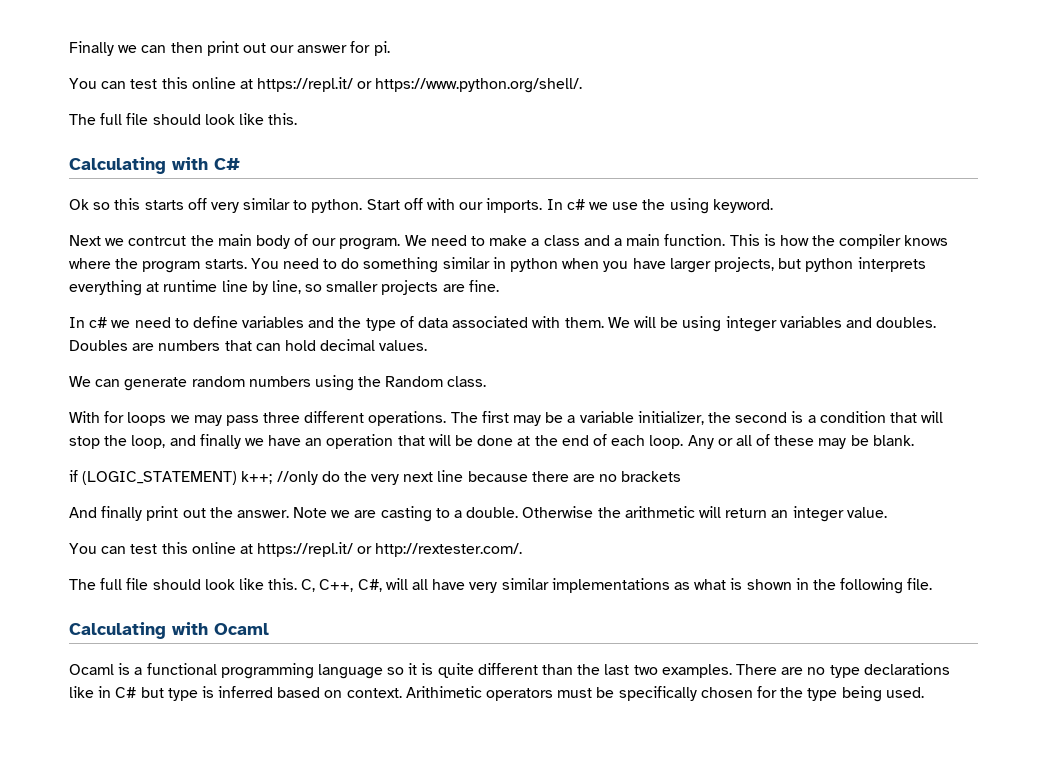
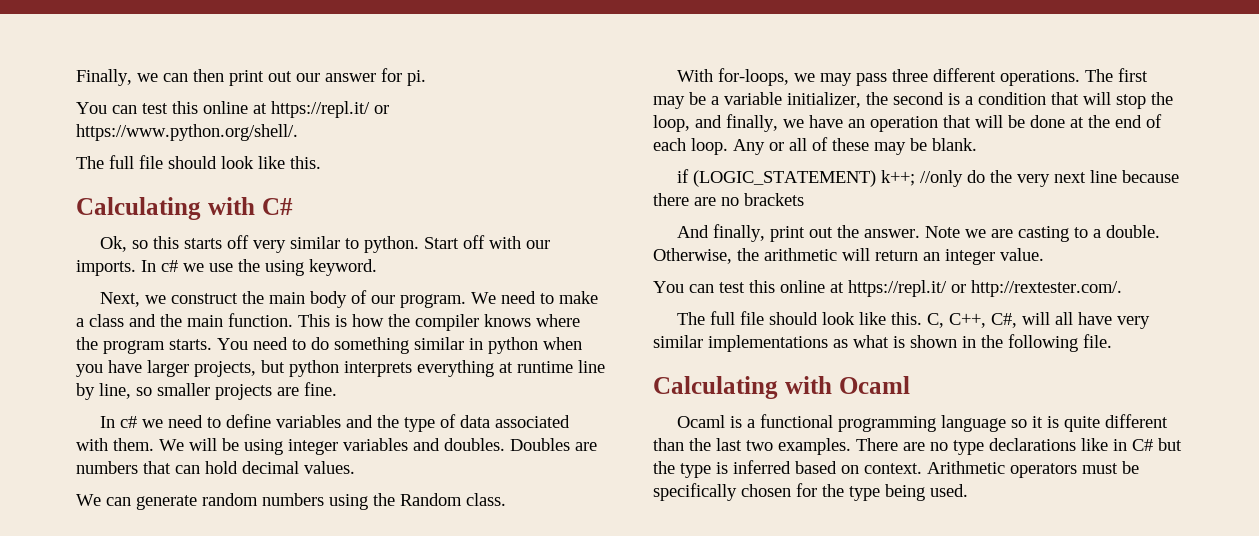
[69,41,114,56] Finally -> [76,69,132,86] Finally,
[69,199,89,210] Ok -> [100,236,128,252] Ok,
[69,235,187,246] Next we contrcut -> [100,292,239,307] Next, we construct
[613,238,622,246] a -> [160,314,182,327] the
[104,411,167,426] for loops -> [718,68,790,86] for-loops,
[199,434,241,449] finally -> [726,114,778,132] finally,
[101,506,143,521] finally -> [713,224,766,242] finally,
[522,506,594,518] Otherwise -> [653,248,732,264] Otherwise,
(164, 692) none -> [653,461,675,474] the
[405,686,482,698] Arithimetic -> [927,461,1005,474] Arithmetic

